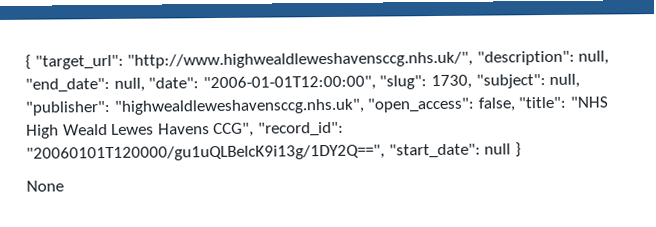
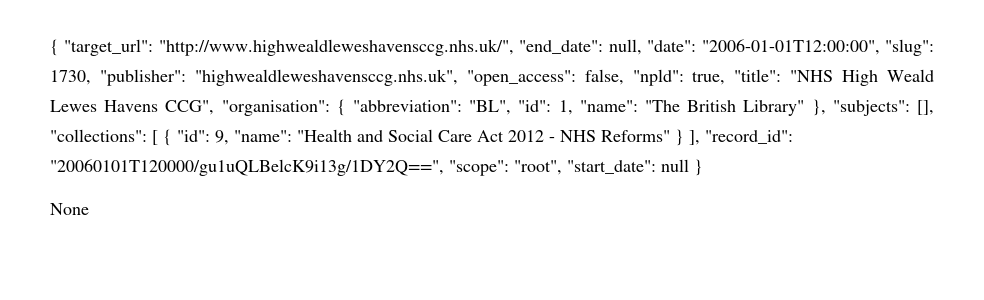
[476,50,610,66] "description": null, -> (514, 47) none
[475,73,581,89] "subject": null, -> (91, 77) none
(515, 104) none -> [632,69,726,86] "npld": true,
[257,121,344,137] [26,144,385,162] "record_id": "20060101T120000/gu1uQLBelcK9i13g/1DY2Q==", -> [221,99,935,116] [50,129,793,146] [50,159,562,176] "organisation": { "abbreviation": "BL", "id": 1, "name": "The British Library" }, "subjects": [], "collections": [ { "id": 9, "name": "Health and Social Care Act 2012 - NHS Reforms" } ], "record_id": "20060101T120000/gu1uQLBelcK9i13g/1DY2Q==", "scope": "root",

